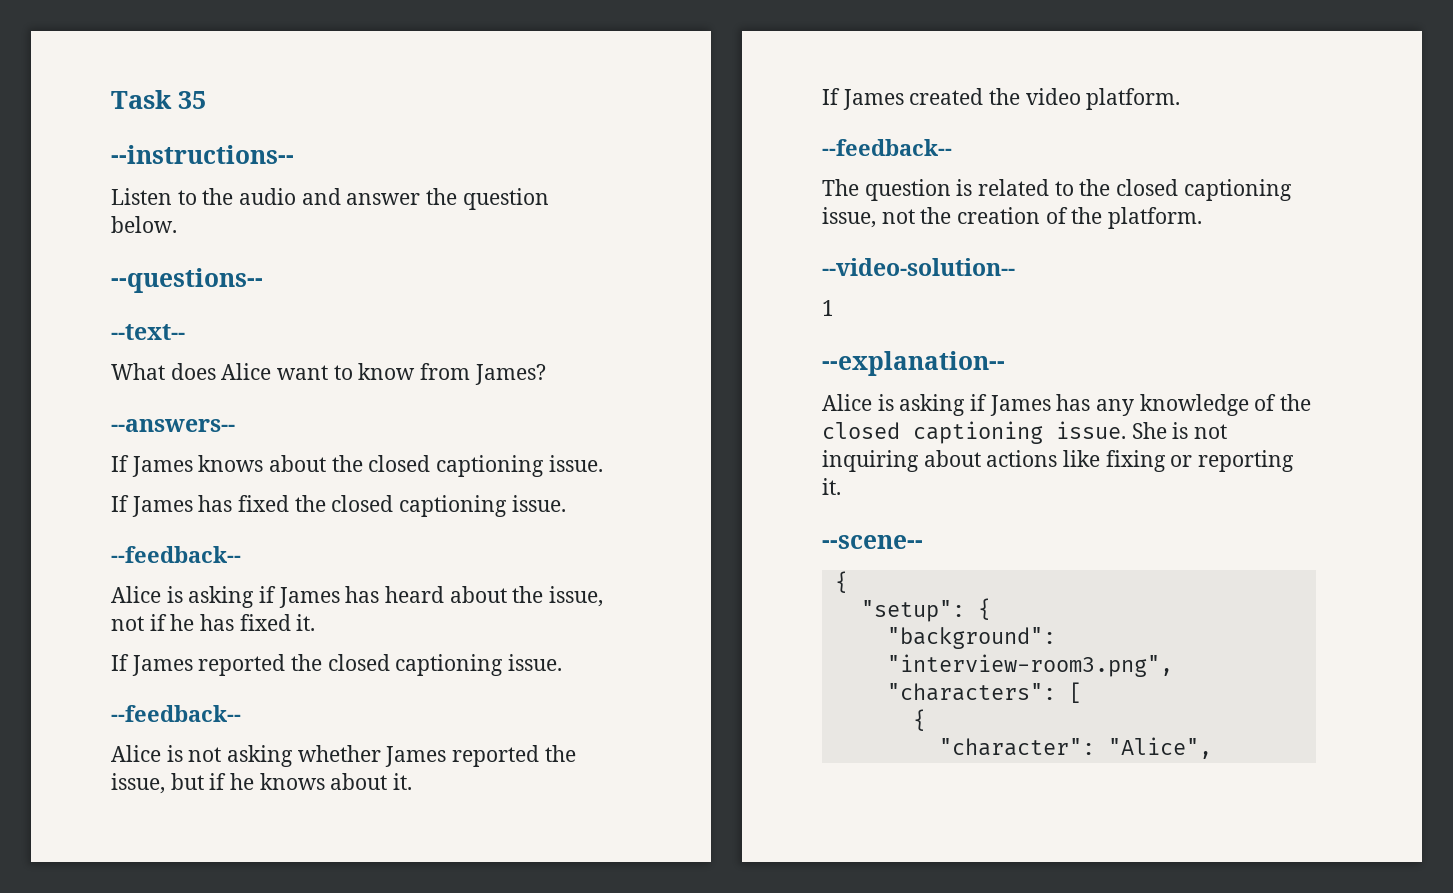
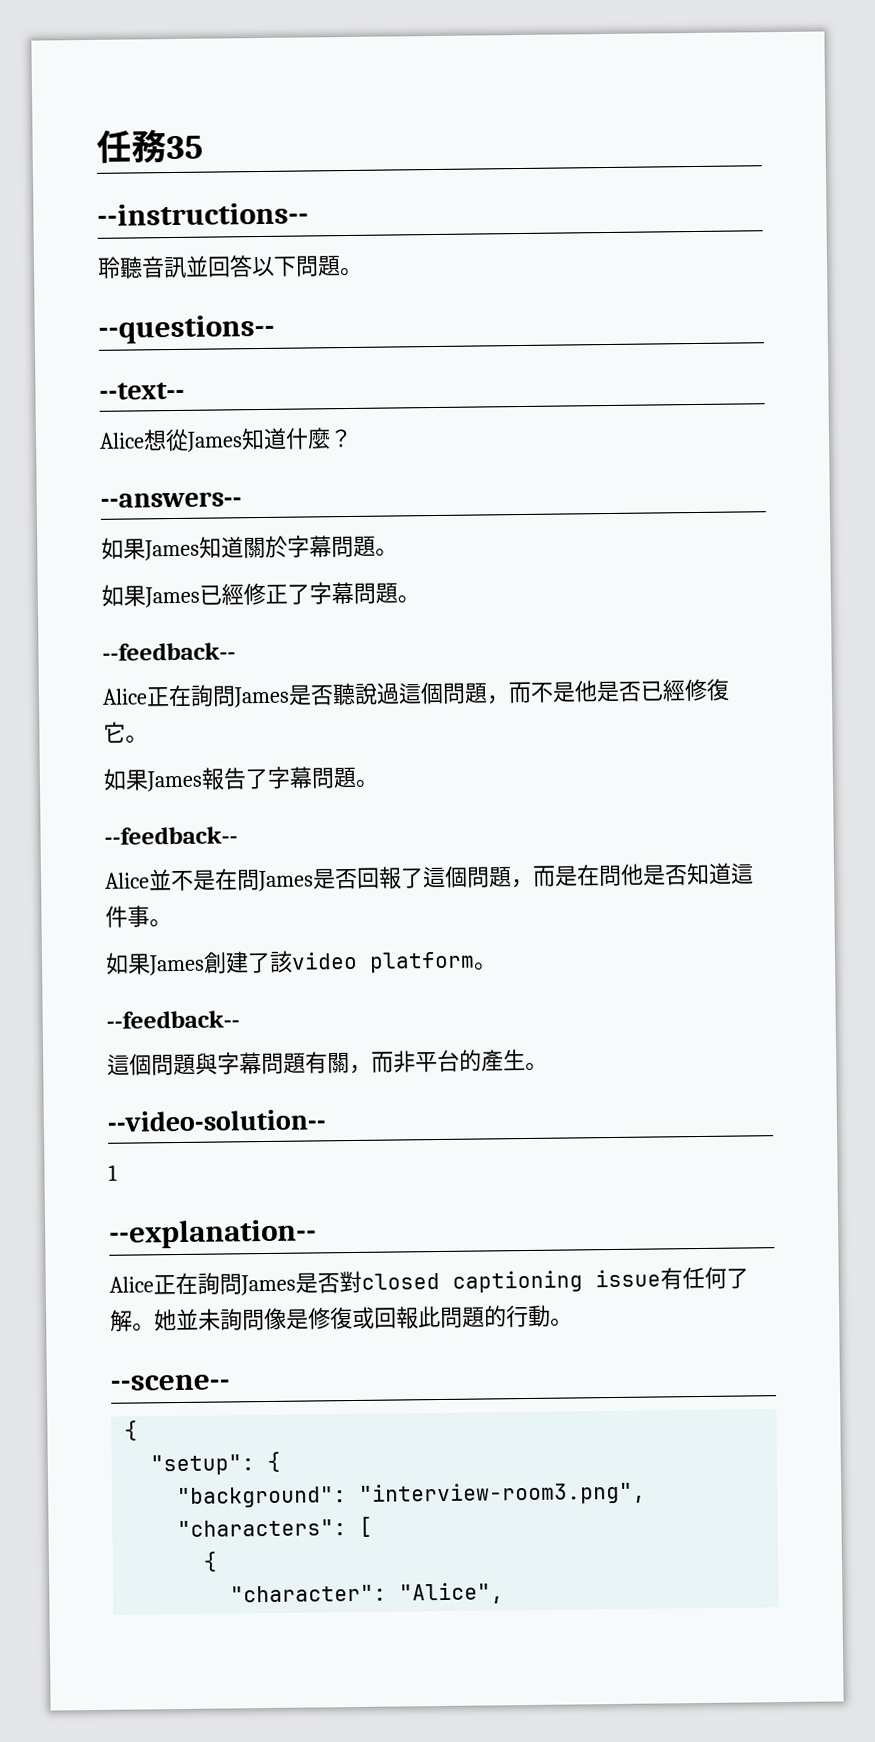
[111,90,172,109] Task -> [96,129,167,164] 任務
[111,188,549,210] [111,216,177,233] [111,268,263,293] [111,324,185,340] [111,363,546,385] [111,419,235,432] [111,455,603,477] [111,495,566,517] [111,546,241,563] [111,586,604,608] [111,614,316,631] [111,654,563,676] [111,705,241,722] [111,745,576,767] [111,773,413,794] [822,88,1181,110] [822,139,952,156] [822,179,1292,201] [822,207,1203,229] [822,258,1015,276] [822,300,834,316] [822,351,1005,376] [822,394,1312,416] [822,421,1228,444] [822,450,1295,472] [822,478,841,495] Listen to the audio and answer the question below. // --questions-- // --text-- // What does Alice want to know from James? // --answers-- // If James knows about the closed captioning issue. // If James has fixed the closed captioning issue. // --feedback-- // Alice is asking if James has heard about the issue, not if he has fixed it. // If James reported the closed captioning issue. // --feedback-- // Alice is not asking whether James reported the issue, but if he knows about it. // If James created the video platform. // --feedback-- // The question is related to the closed captioning issue, not the creation of the platform. // --video-solution-- // 1 // --explanation-- // Alice is asking if James has any knowledge of the closed captioning issue. She is not inquiring about actions like fixing or reporting it. -> [97,255,363,280] [98,314,275,344] [99,381,185,400] [99,427,353,452] [100,491,242,508] [101,535,398,561] [101,581,420,608] [102,642,236,661] [102,678,730,708] [103,721,148,744] [103,766,379,792] [104,826,238,845] [104,862,754,892] [105,905,172,928] [105,950,497,976] [106,1010,240,1029] [107,1049,548,1076] [107,1109,326,1132] [108,1164,118,1181] [109,1218,317,1249] [109,1266,749,1296] [110,1304,573,1332] 聆聽音訊並回答以下問題。 // --questions-- // --text-- // Alice想從James知道什麼？ // --answers-- // 如果James知道關於字幕問題。 // 如果James已經修正了字幕問題。 // --feedback-- // Alice正在詢問James是否聽說過這個問題，而不是他是否已經修復它。 // 如果James報告了字幕問題。 // --feedback-- // Alice並不是在問James是否回報了這個問題，而是在問他是否知道這件事。 // 如果James創建了該video platform。 // --feedback-- // 這個問題與字幕問題有關，而非平台的產生。 // --video-solution-- // 1 // --explanation-- // Alice正在詢問James是否對closed captioning issue有任何了解。她並未詢問像是修復或回報此問題的行動。

